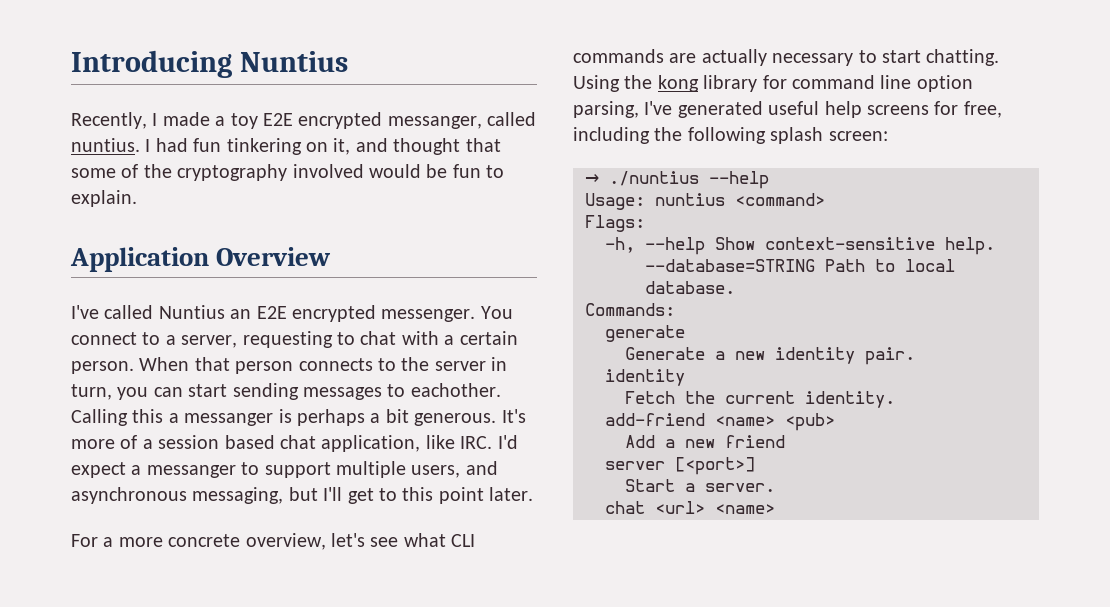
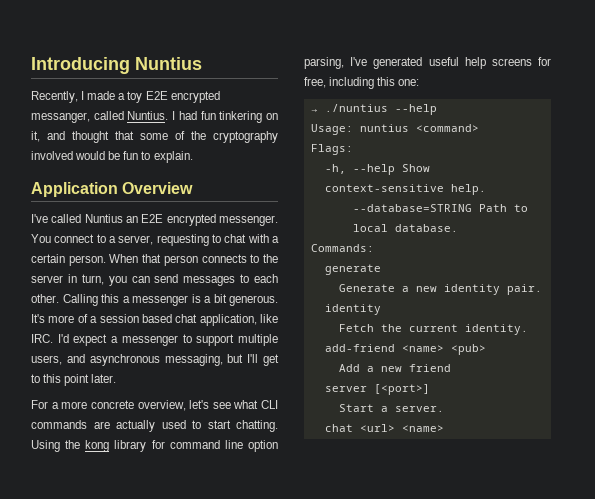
[71,138,140,152] nuntius. -> [127,111,169,120] Nuntius.
[188,383,501,400] [71,409,365,426] start sending messages to eachother. Calling this a messanger is perhaps -> [154,274,278,286] [31,294,201,306] send messages to each other. Calling this a messenger is
[146,465,236,478] messanger -> [121,335,178,346] messenger
[772,53,854,66] necessary -> [161,420,186,429] used
[654,127,888,144] the following splash screen: -> [377,77,420,86] this one:

